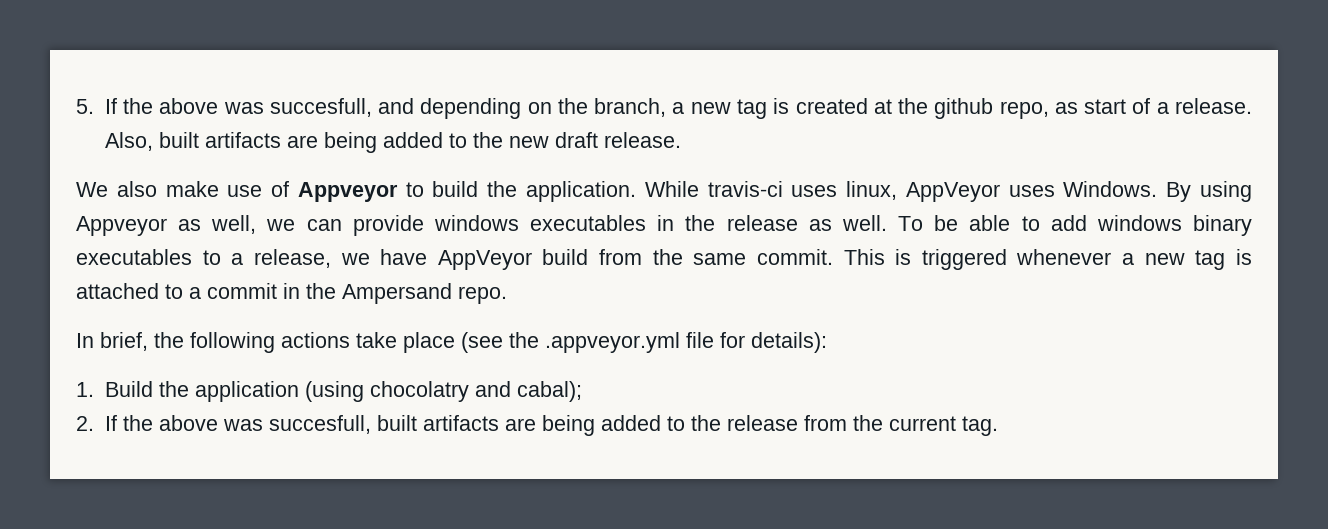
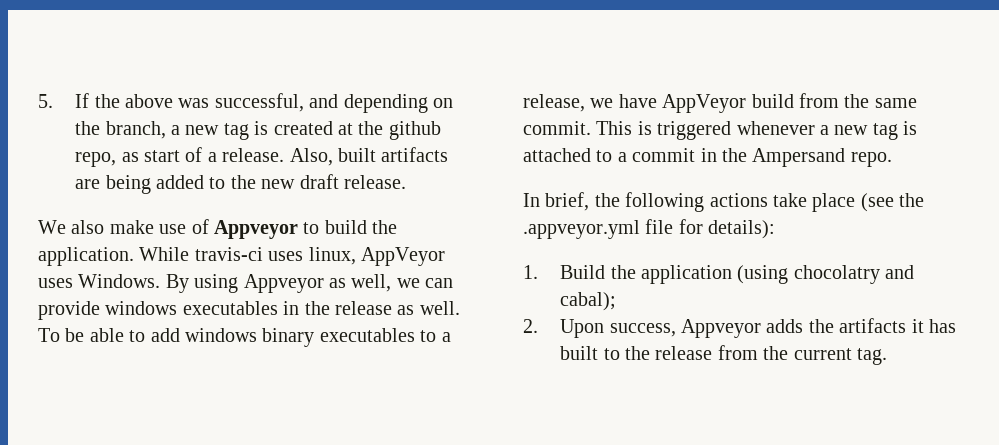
[269,98,372,117] succesfull, -> [214,93,304,112] successful,
[104,415,661,436] If the above was succesfull, built artifacts are being added -> [560,318,956,338] [560,346,599,360] Upon success, Appveyor adds the artifacts it has built

